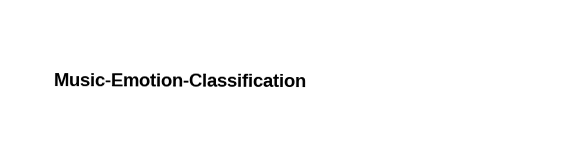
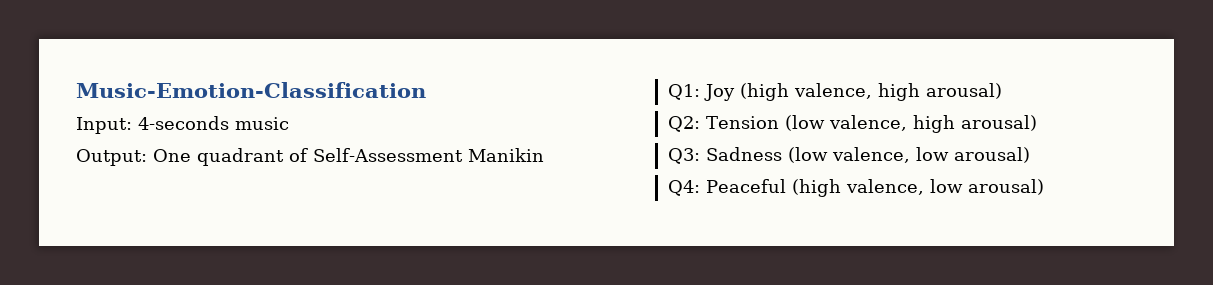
(306, 80) none -> [76,116,289,134] [76,148,544,166] [667,83,1002,101] [667,115,1037,133] [667,147,1030,164] [667,179,1044,197] // Input: 4-seconds music // Output: One quadrant of Self-Assessment Manikin // Q1: Joy (high valence, high arousal) // Q2: Tension (low valence, high arousal) // Q3: Sadness (low valence, low arousal) // Q4: Peaceful (high valence, low arousal)

